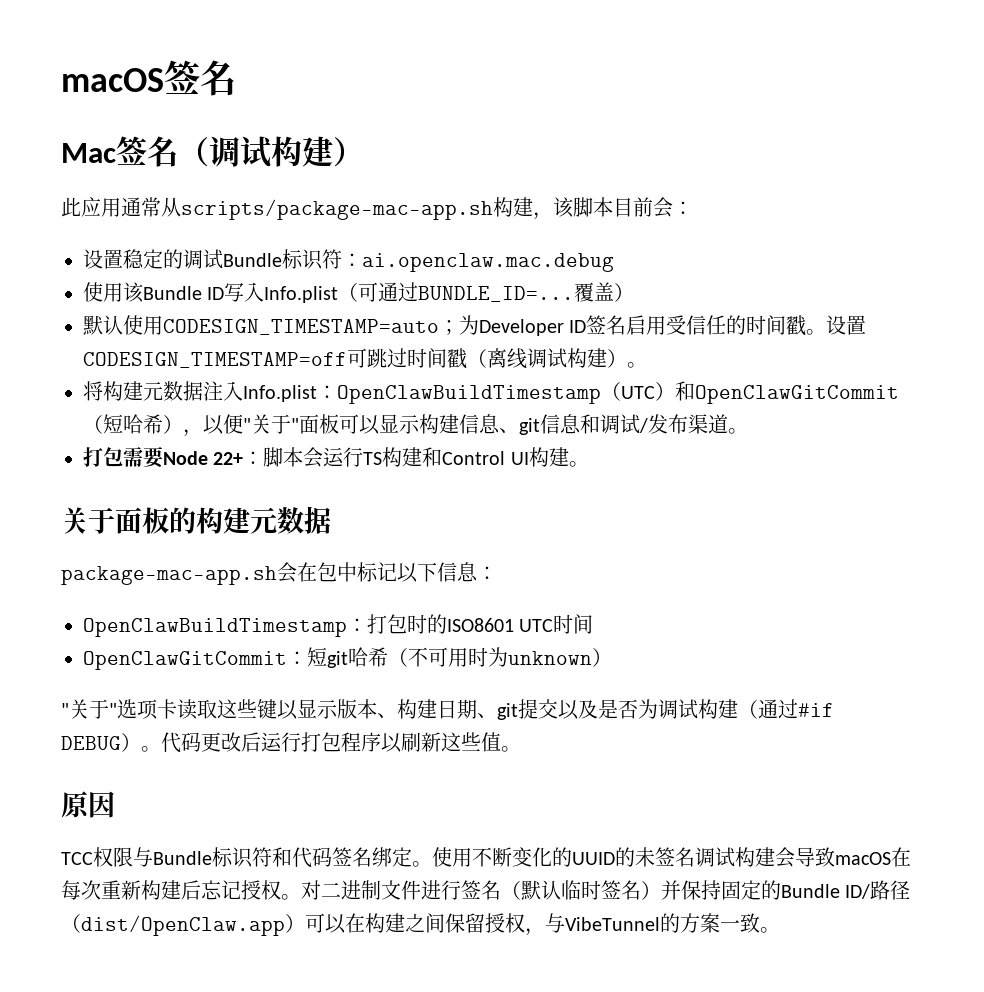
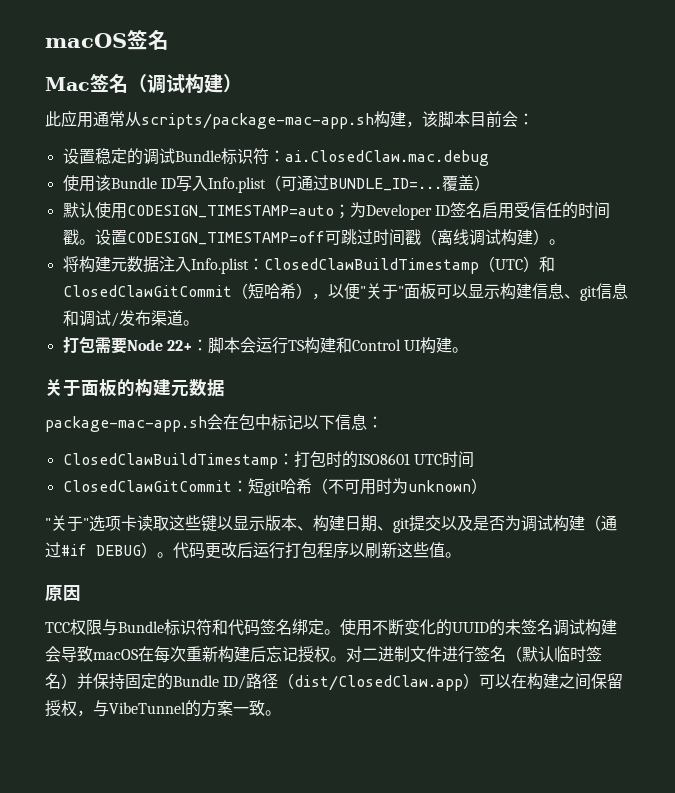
[362,253,614,272] ai.openclaw.mac.debug -> [284,150,489,166] ai.ClosedClaw.mac.debug
[337,385,601,404] OpenClawBuildTimestamp -> [263,258,479,274] ClosedClawBuildTimestamp
[695,385,899,404] OpenClawGitCommit -> [62,285,232,297] ClosedClawGitCommit
[83,618,347,637] OpenClawBuildTimestamp -> [62,453,278,469] ClosedClawBuildTimestamp
[83,651,287,670] OpenClawGitCommit -> [62,480,232,492] ClosedClawGitCommit
[81,915,285,936] dist/OpenClaw.app -> [294,675,464,691] dist/ClosedClaw.app

